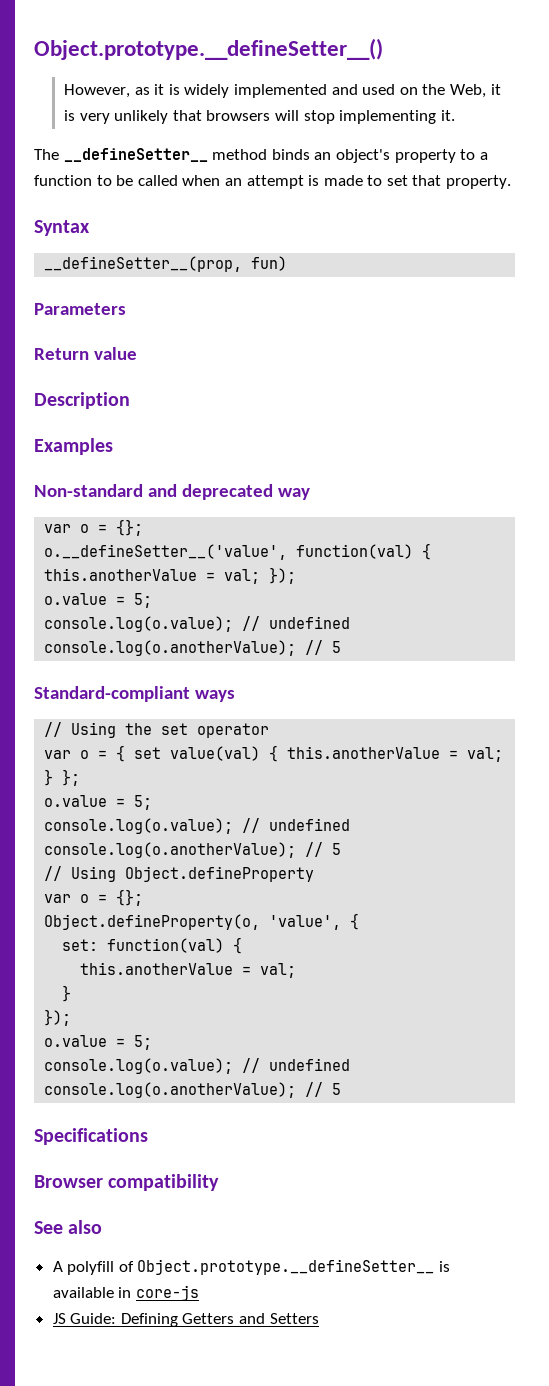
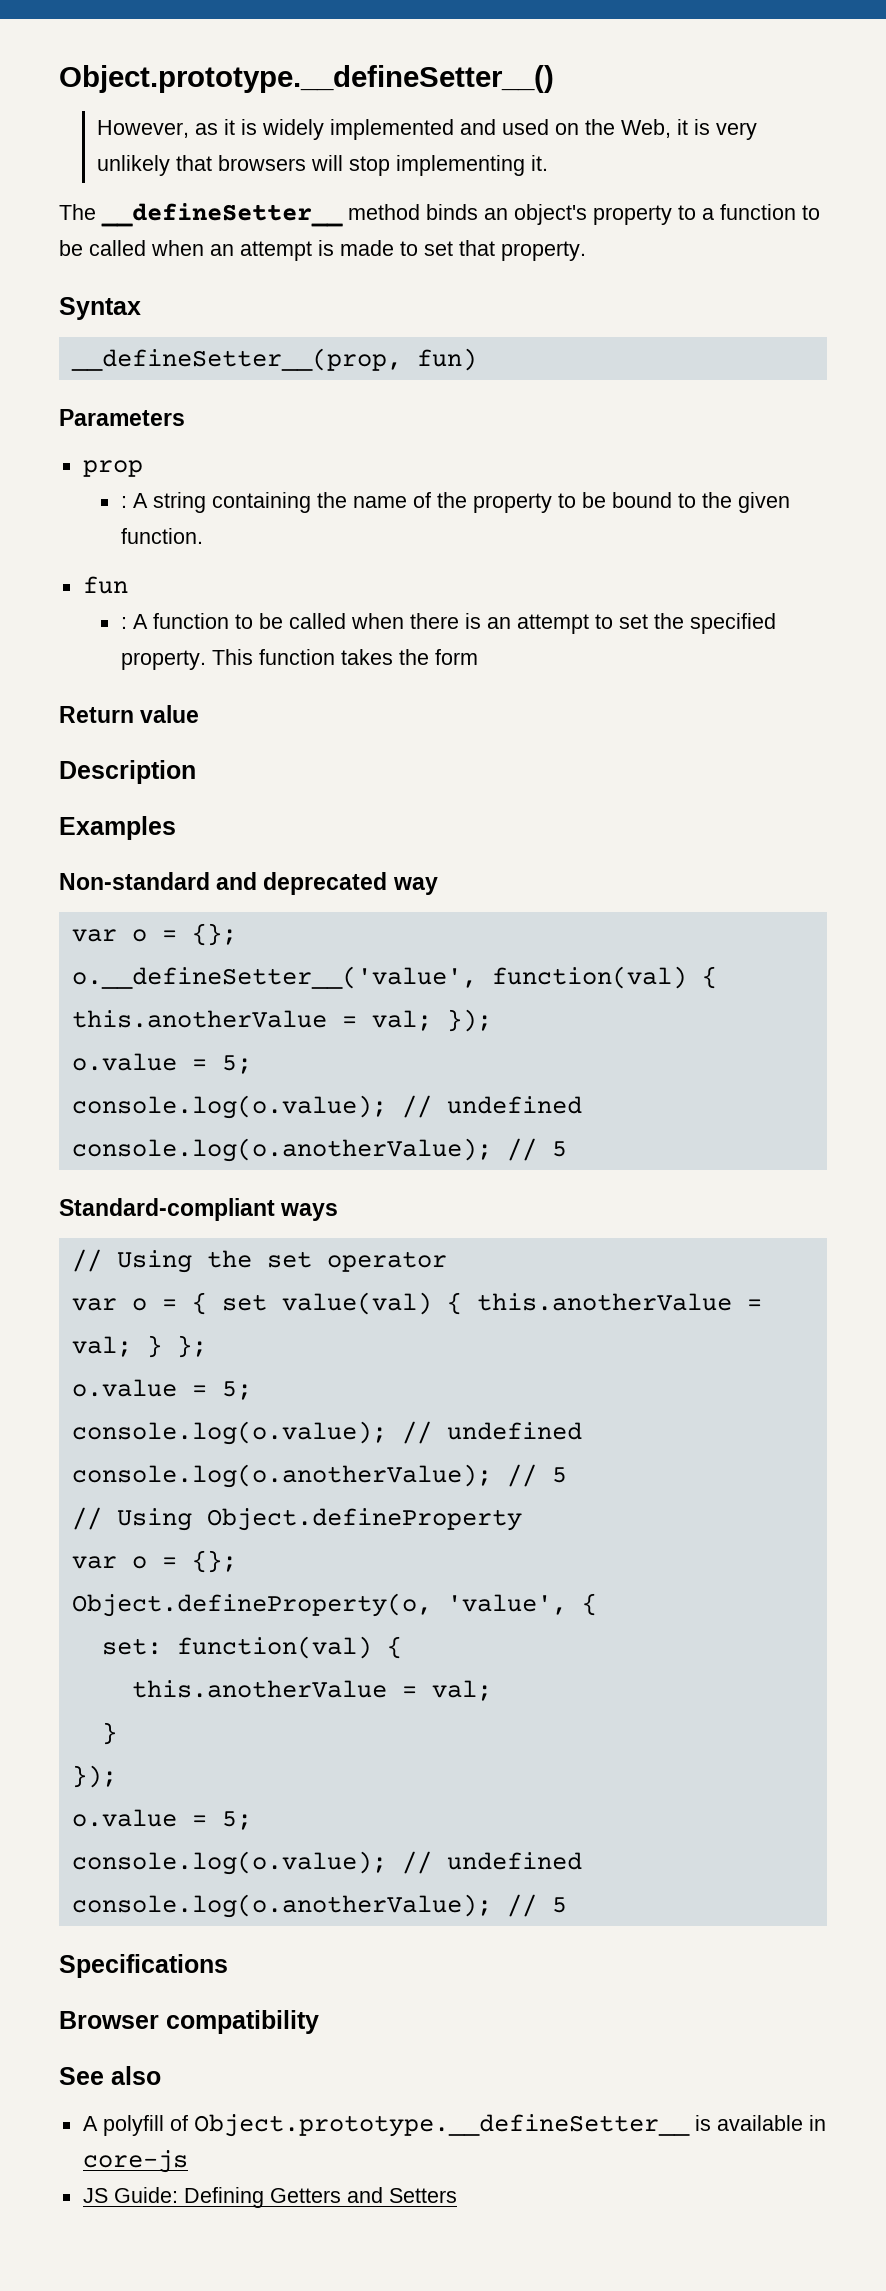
(126, 309) none -> [82,460,143,477] [120,492,790,513] [120,528,203,544] [82,576,128,594] [120,613,776,634] [120,649,478,670] // prop // : A string containing the name of the property to be bound to the given function. // fun // : A function to be called when there is an attempt to set the specified property. This function takes the form

